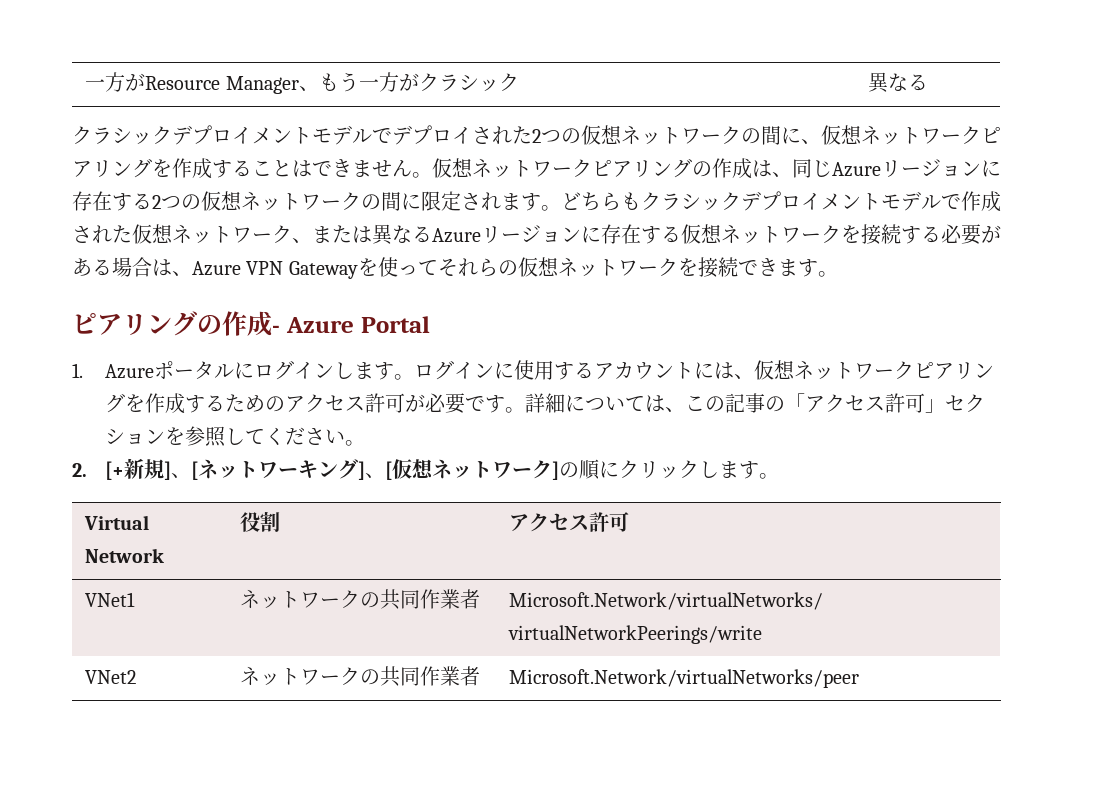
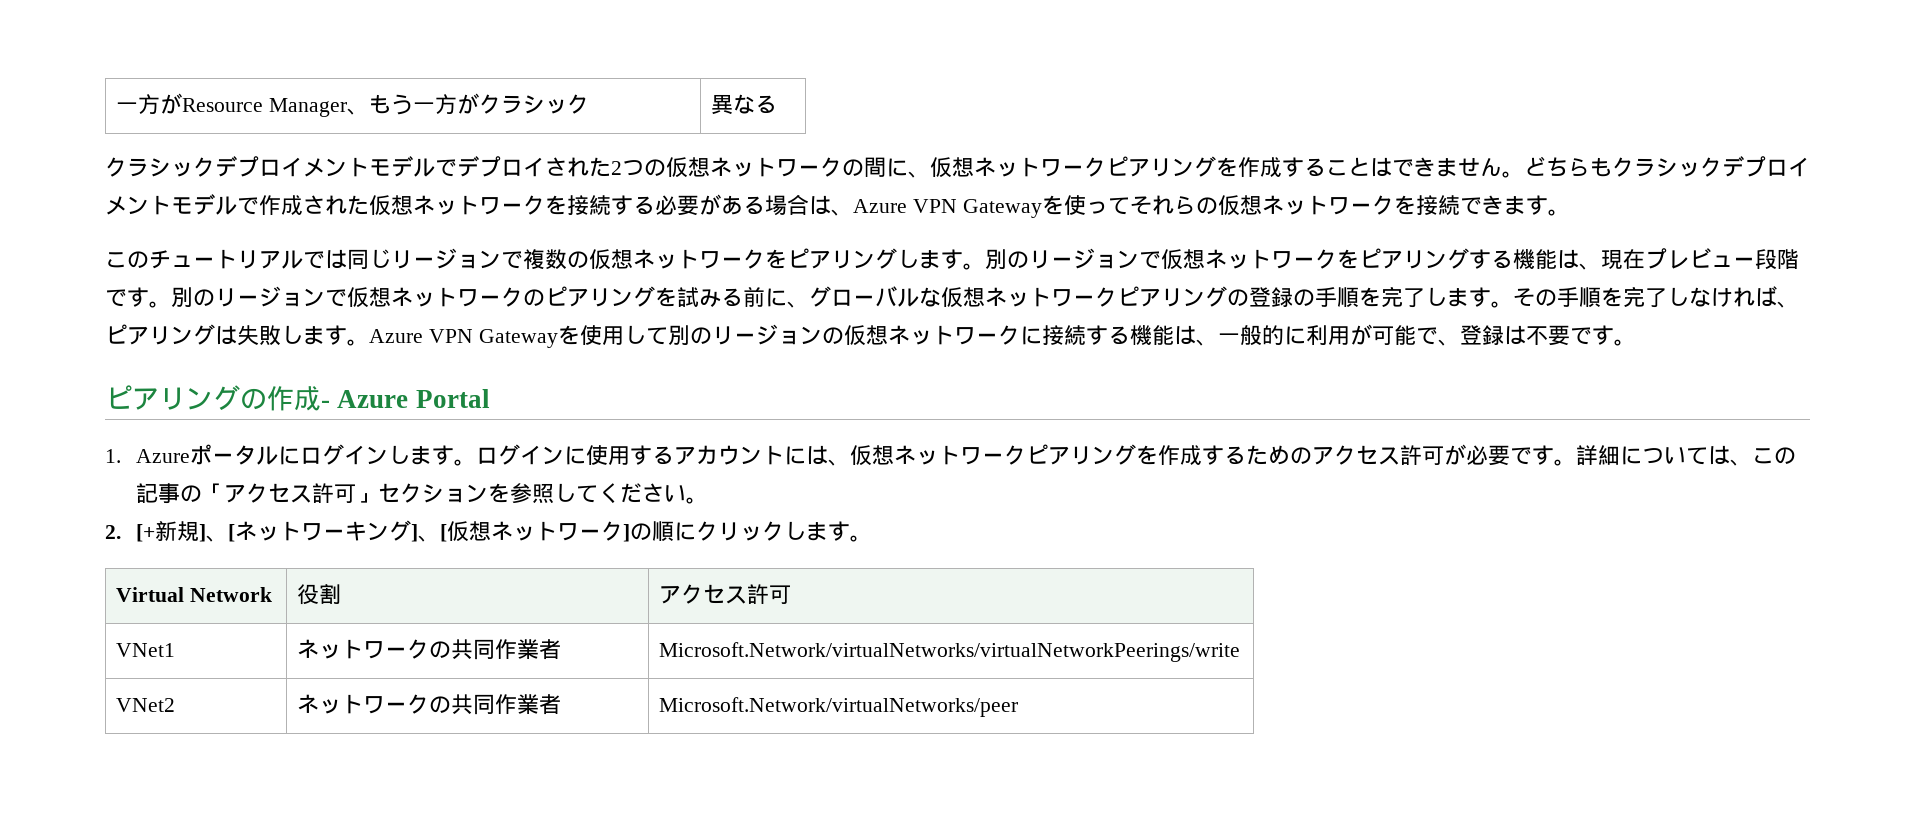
[432,158,1001,179] [72,191,561,211] 仮想ネットワークピアリングの作成は、同じAzureリージョンに存在する2つの仮想ネットワークの間に限定されます。 -> (1524, 174) none
[292,224,841,245] 、または異なるAzureリージョンに存在する仮想ネットワーク -> (545, 205) none
(838, 274) none -> [105,248,1799,270] [105,286,1799,308] [105,324,1636,348] // このチュートリアルでは同じリージョンで複数の仮想ネットワークをピアリングします。別のリージョンで仮想ネットワークをピアリングする機能は、現在プレビュー段階です。別のリージョンで仮想ネットワークのピアリングを試みる前に、グローバルな仮想ネットワークピアリングの登録の手順を完了します。その手順を完了しなければ、ピアリングは失敗します。Azure VPN Gatewayを使用して別のリージョンの仮想ネットワークに接続する機能は、一般的に利用が可能で、登録は不要です。

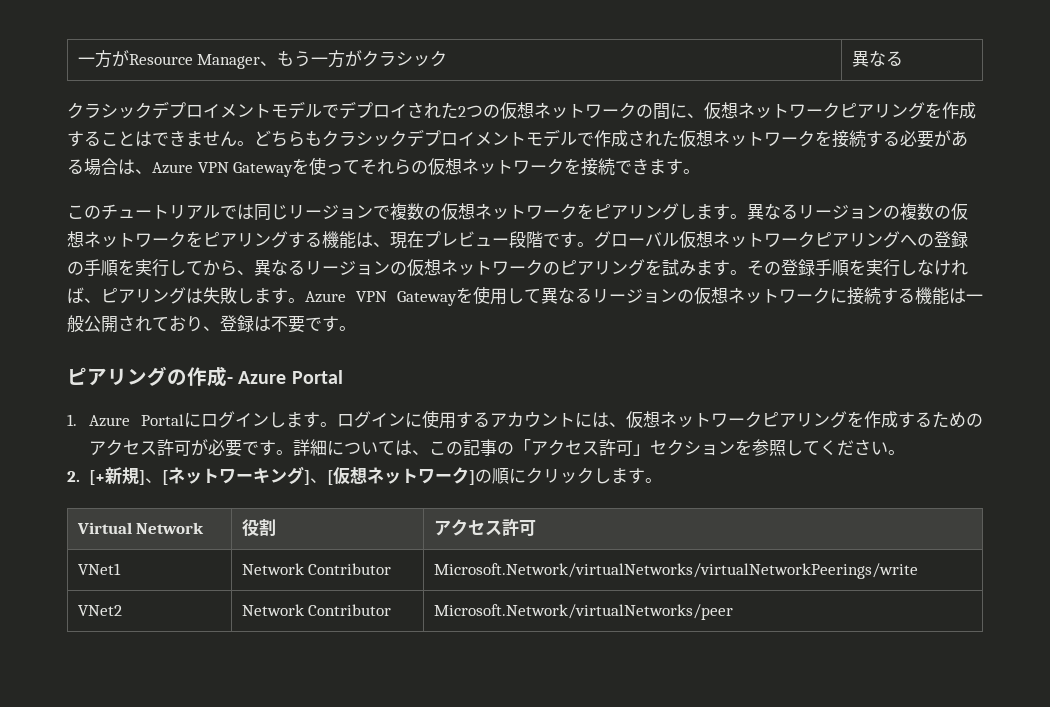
[985,248,1161,269] 別のリージョンで -> [747,203,951,220] 異なるリージョンの複数の
[171,286,347,307] 別のリージョンで -> [594,231,968,248] [67,259,407,277] グローバル仮想ネットワークピアリングへの登録の手順を実行してから、異なるリージョンの
[721,286,1667,308] る前に、グローバルな仮想ネットワークピアリングの登録の手順を完了します。その手順を完了 -> [696,259,900,277] ます。その登録手順を実行
[667,325,712,345] 別の -> [540,287,592,304] 異なる
[1195,324,1438,346] 、一般的に利用が可能で -> [965,294,983,302] [67,315,203,333] 一般公開されており
[190,444,279,465] ポータル -> [140,414,184,426] Portal
[297,639,562,660] [659,642,1241,662] [116,698,176,712] [297,694,562,715] ネットワークの共同作業者 | Microsoft.Network/virtualNetworks/virtualNetworkPeerings/write // VNet2 | ネットワークの共同作業者 -> [241,563,392,575] [433,563,918,579] [77,605,122,616] [241,604,392,616] Network Contributor | Microsoft.Network/virtualNetworks/virtualNetworkPeerings/write // VNet2 | Network Contributor

